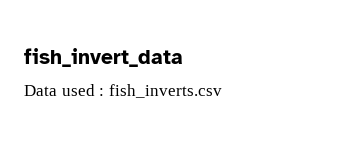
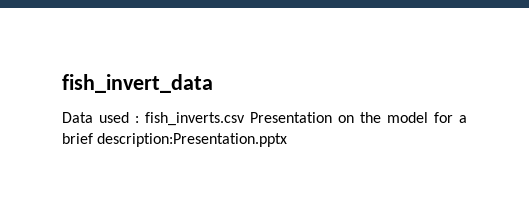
(222, 91) none -> [250,112,467,123] [62,133,288,147] Presentation on the model for a brief description:Presentation.pptx

